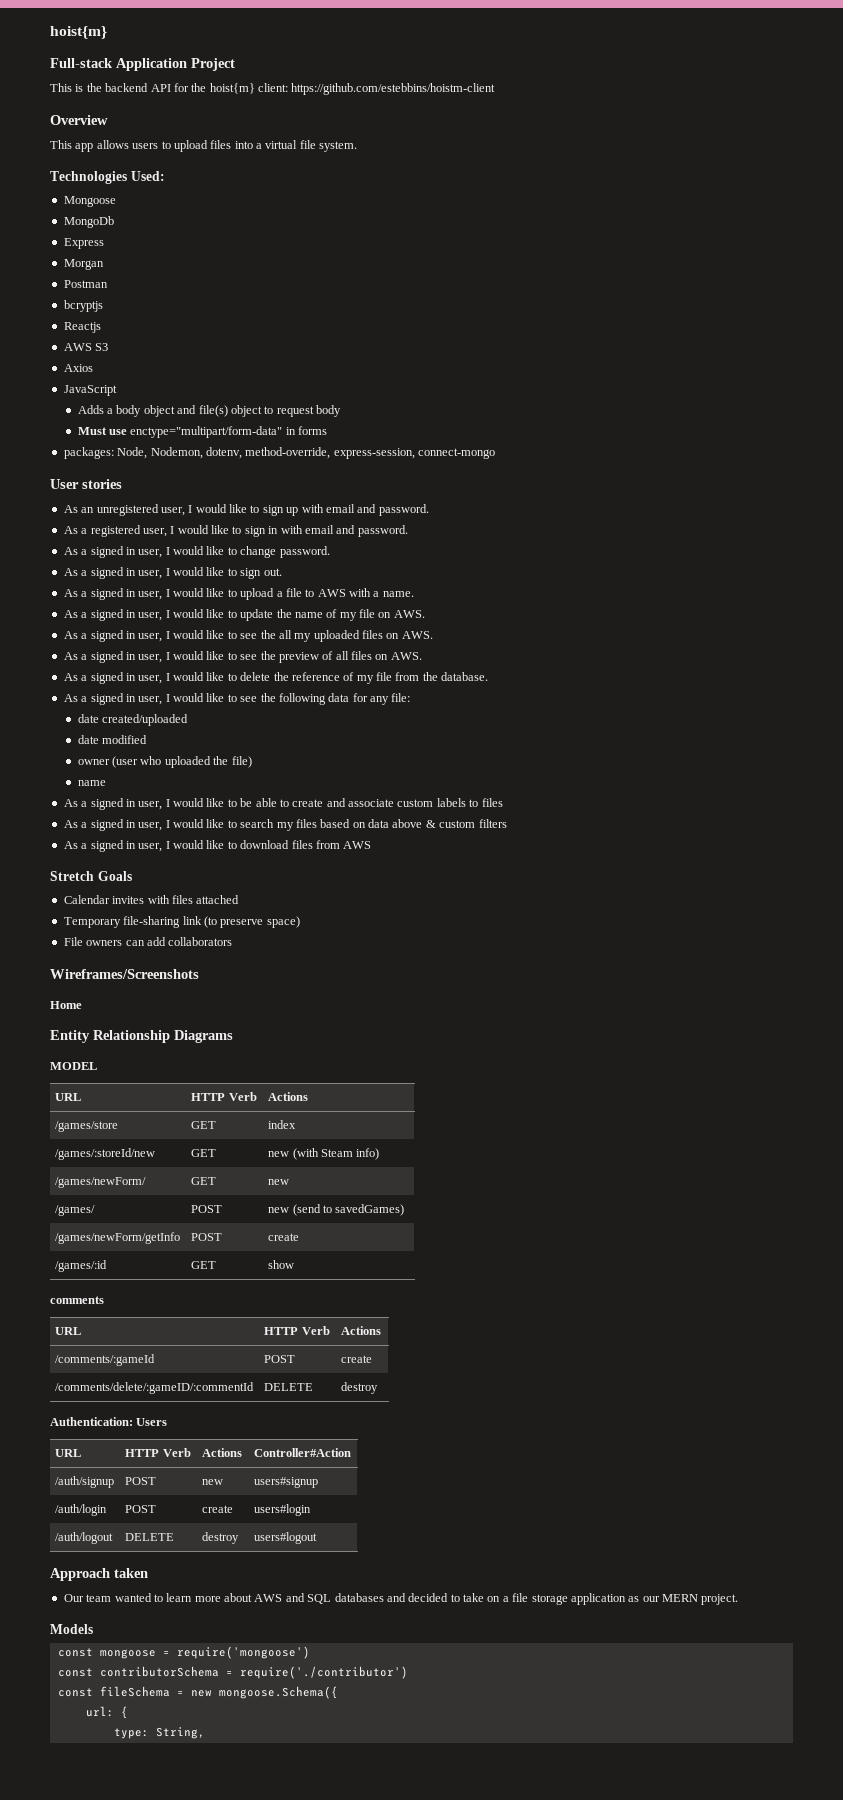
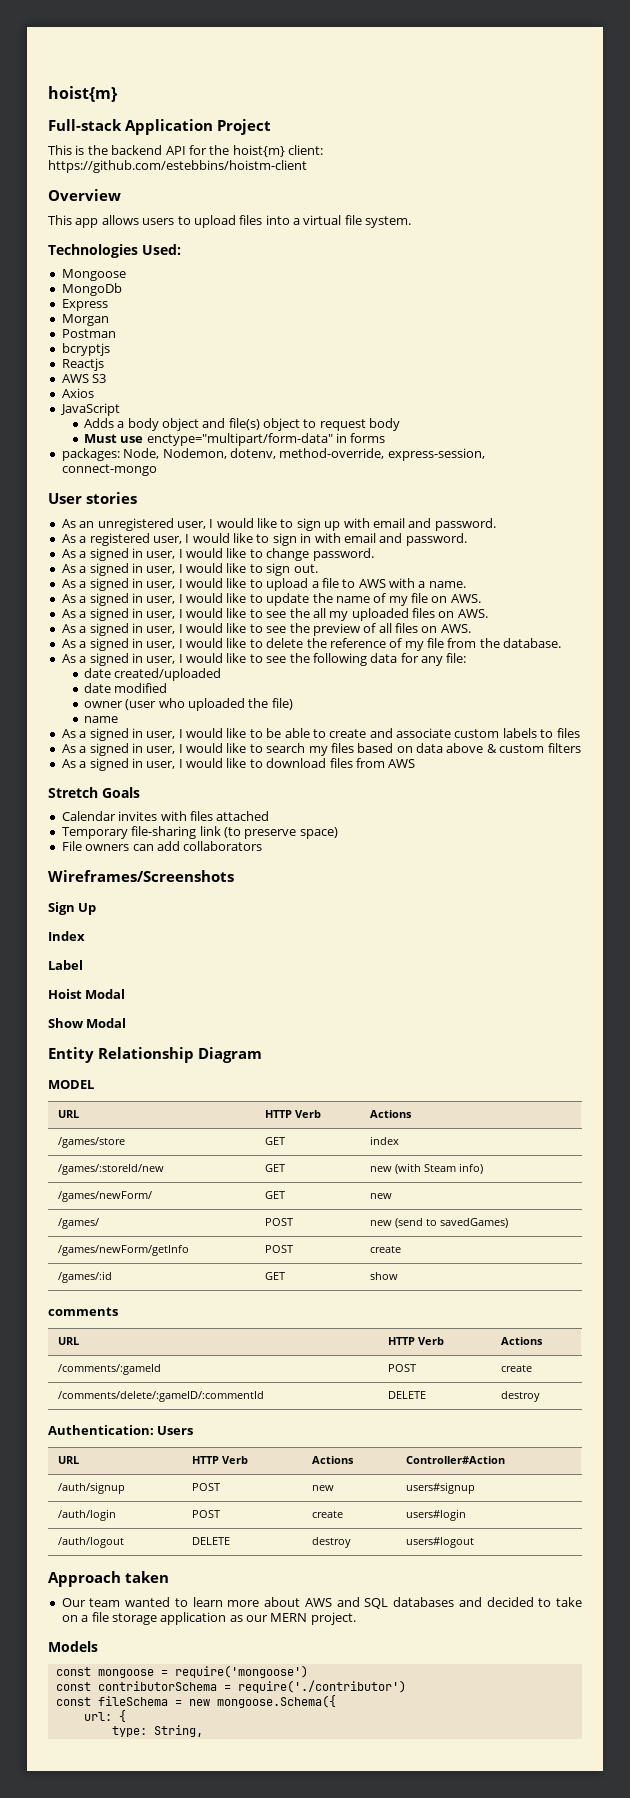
[50,1001,82,1009] Home -> [48,902,97,915] [48,931,85,941] [48,960,83,970] [48,989,126,999] [48,1018,127,1028] Sign Up // Index // Label // Hoist Modal // Show Modal
[174,1030,233,1043] Diagrams -> [198,1047,262,1063] Diagram

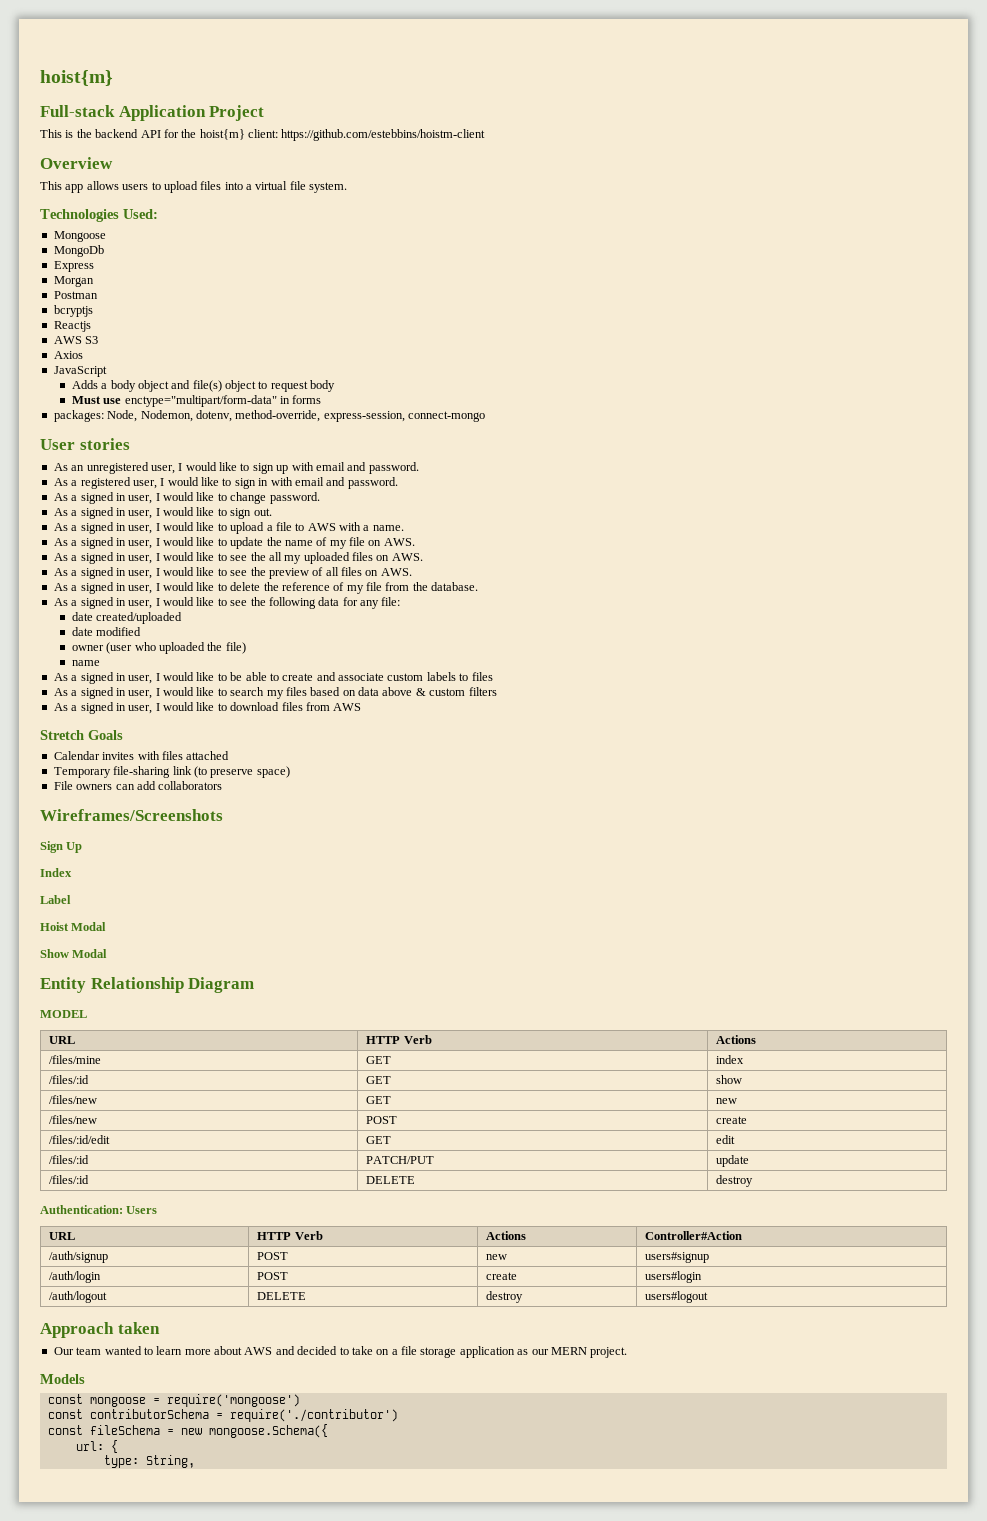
[57,1137,125,1148] /games/store -> [49,1055,102,1064] /files/mine
[57,1164,164,1175] [264,1164,285,1172] [369,1163,483,1174] [57,1191,152,1202] [264,1191,285,1199] [369,1193,392,1199] [57,1218,99,1229] [264,1218,293,1226] [369,1218,508,1228] [57,1245,189,1256] [264,1245,293,1253] [369,1246,401,1253] [57,1271,112,1283] [264,1272,285,1280] [369,1272,398,1280] [48,1307,118,1316] [57,1337,79,1345] [387,1337,444,1345] [500,1337,543,1345] [57,1364,161,1375] [387,1364,416,1372] [500,1365,532,1372] [57,1391,264,1402] /games/:storeId/new | GET | new (with Steam info) // /games/newForm/ | GET | new // /games/ | POST | new (send to savedGames) // /games/newForm/getInfo | POST | create // /games/:id | GET | show // comments // URL | HTTP Verb | Actions // /comments/:gameId | POST | create // /comments/delete/:gameID/:commentId -> [49,1075,90,1084] [366,1076,392,1084] [716,1075,743,1084] [49,1095,98,1104] [366,1096,392,1104] [716,1098,738,1104] [49,1115,98,1124] [366,1116,398,1124] [716,1116,748,1124] [49,1135,111,1144] [366,1136,392,1144] [716,1135,736,1144] [49,1155,90,1164] [366,1156,435,1164] [716,1155,750,1167] [49,1175,90,1184] /files/:id | GET | show // /files/new | GET | new // /files/new | POST | create // /files/:id/edit | GET | edit // /files/:id | PATCH/PUT | update // /files/:id
[364,1597,482,1609] SQL databases and -> (295, 1350) none

